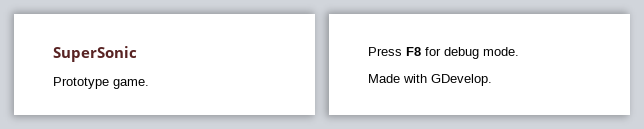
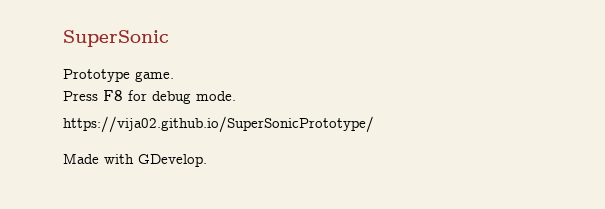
(519, 51) none -> [63,116,374,133] // https://vija02.github.io/SuperSonicPrototype/

